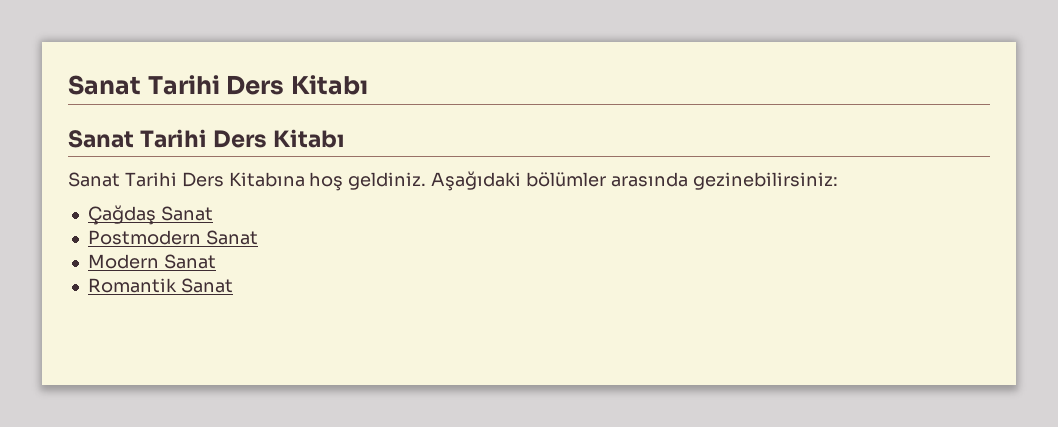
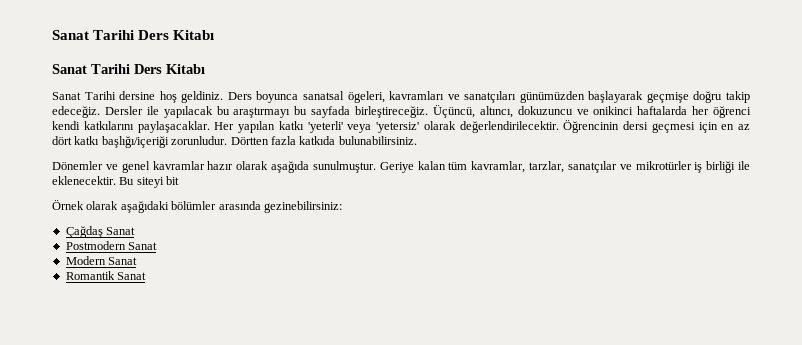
[181,171,522,191] Ders Kitabına hoş geldiniz. Aşağıdaki -> [119,91,750,103] [52,105,751,118] [52,120,750,133] [52,136,417,148] [52,161,751,173] [52,176,180,188] [52,200,169,213] dersine hoş geldiniz. Ders boyunca sanatsal ögeleri, kavramları ve sanatçıları günümüzden başlayarak geçmişe doğru takip edeceğiz. Dersler ile yapılacak bu araştırmayı bu sayfada birleştireceğiz. Üçüncü, altıncı, dokuzuncu ve onikinci haftalarda her öğrenci kendi katkılarını paylaşacaklar. Her yapılan katkı 'yeterli' veya 'yetersiz' olarak değerlendirilecektir. Öğrencinin dersi geçmesi için en az dört katkı başlığı/içeriği zorunludur. Dörtten fazla katkıda bulunabilirsiniz. // Dönemler ve genel kavramlar hazır olarak aşağıda sunulmuştur. Geriye kalan tüm kavramlar, tarzlar, sanatçılar ve mikrotürler iş birliği ile eklenecektir. Bu siteyi bit // Örnek olarak aşağıdaki

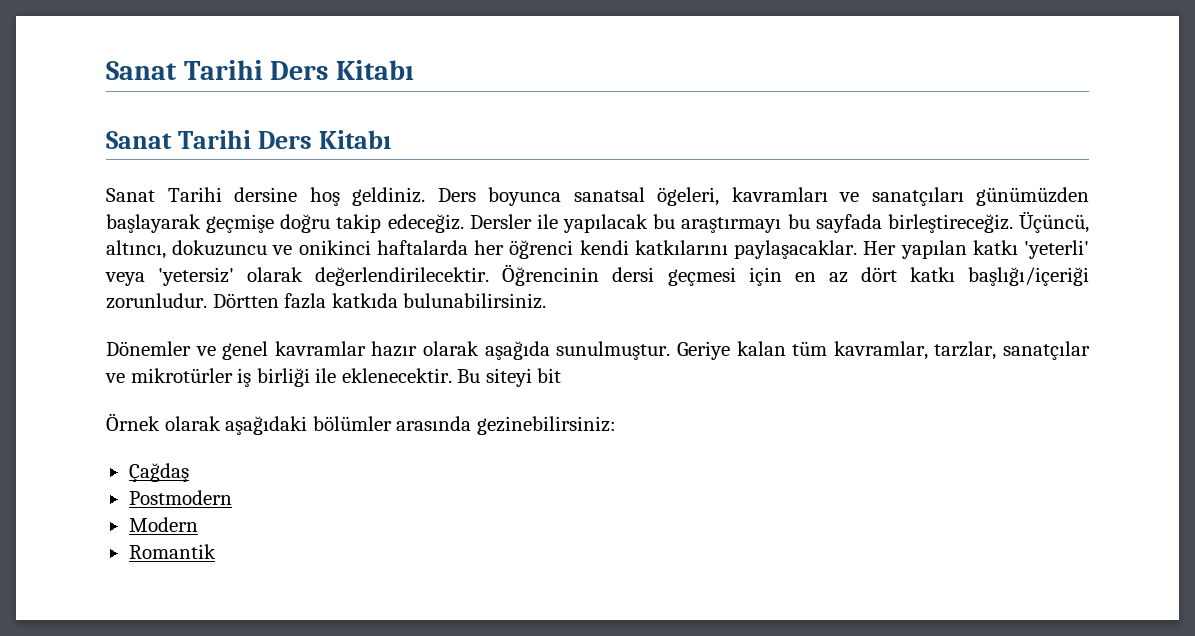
[106,227,136,235] Sanat -> (189, 472) none
[128,242,158,250] Sanat -> (232, 497) none
[108,257,138,265] Sanat -> (198, 524) none
[117,272,147,280] Sanat -> (216, 551) none

